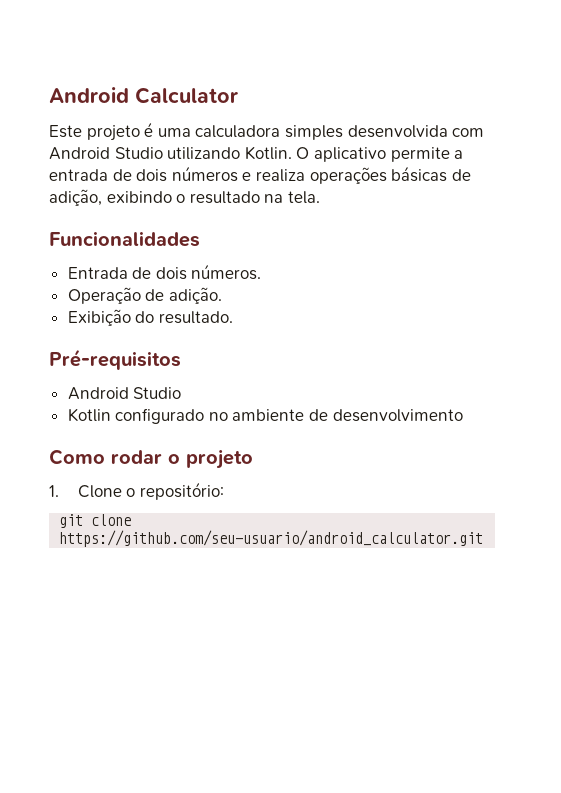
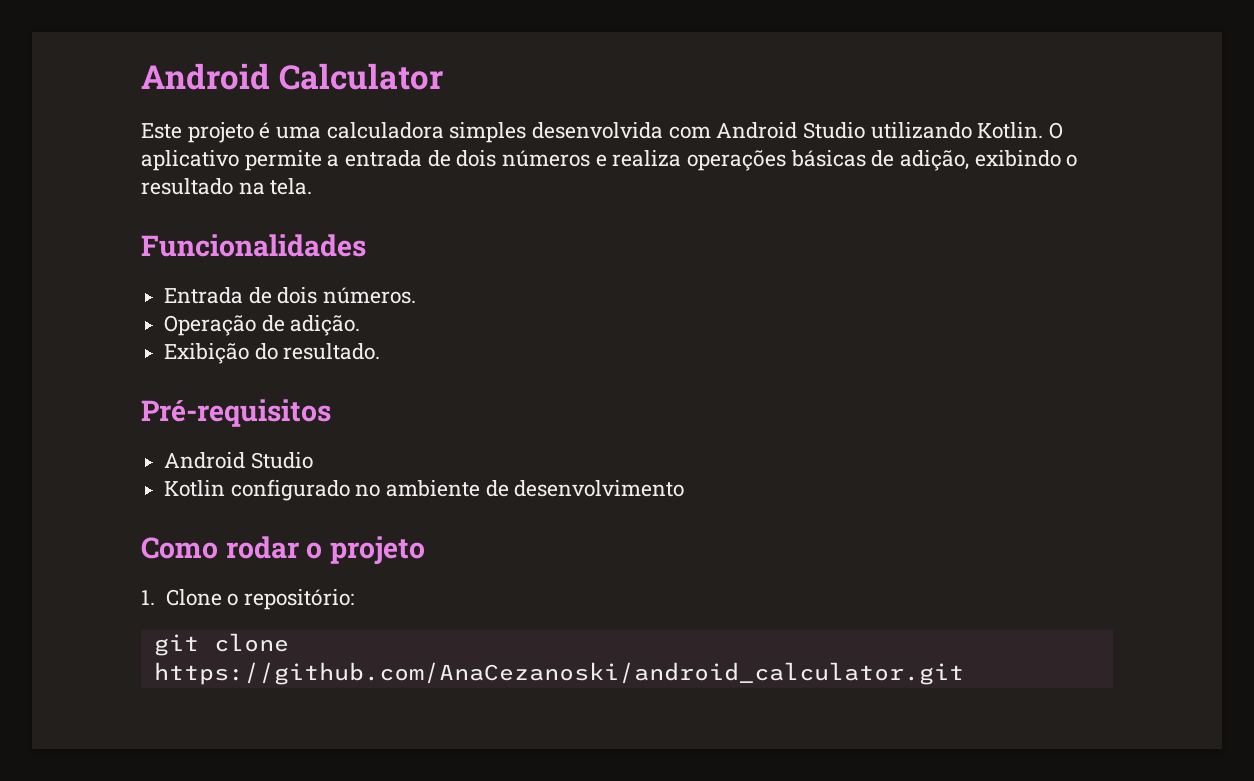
[59,530,484,547] https://github.com/seu-usuario/android_calculator.git -> [153,662,964,685] https://github.com/AnaCezanoski/android_calculator.git

